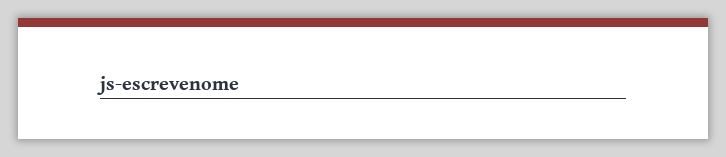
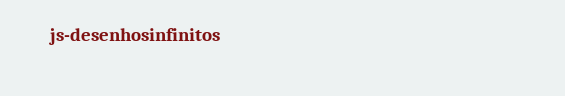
[96,76,239,95] js-escrevenome -> [49,28,220,45] js-desenhosinfinitos

